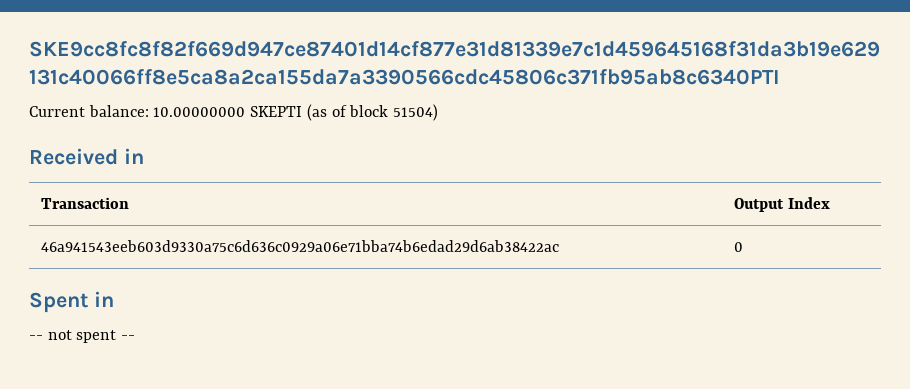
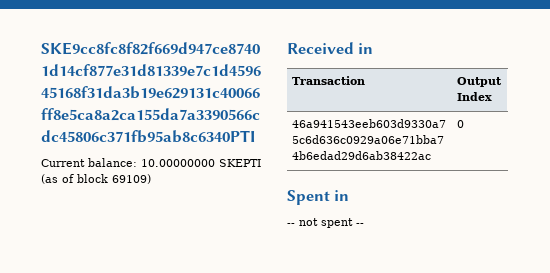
[393,104,439,121] 51504) -> [112,174,151,184] 69109)

